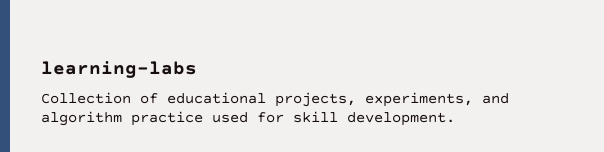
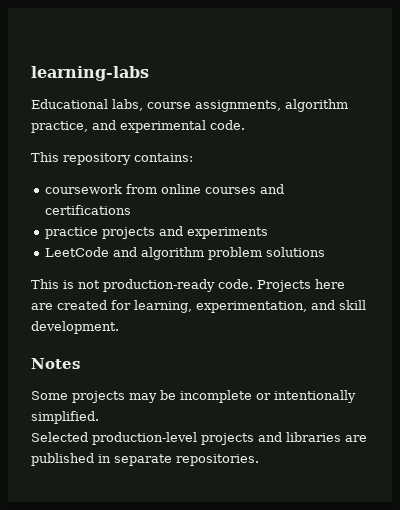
[41,92,509,107] [41,111,455,126] Collection of educational projects, experiments, and algorithm practice used for skill development. -> [31,99,348,112] [31,120,245,133] [31,152,193,165] [44,184,284,194] [44,205,131,215] [44,226,268,239] [44,247,325,260] [31,279,345,292] [31,300,366,313] [31,321,119,334] [31,358,80,369] [31,390,356,403] [31,411,99,424] [31,432,367,445] [31,453,259,466] Educational labs, course assignments, algorithm practice, and experimental code. // This repository contains: // coursework from online courses and certifications // practice projects and experiments // LeetCode and algorithm problem solutions // This is not production-ready code. Projects here are created for learning, experimentation, and skill development. // Notes // Some projects may be incomplete or intentionally simplified. // Selected production-level projects and libraries are published in separate repositories.

